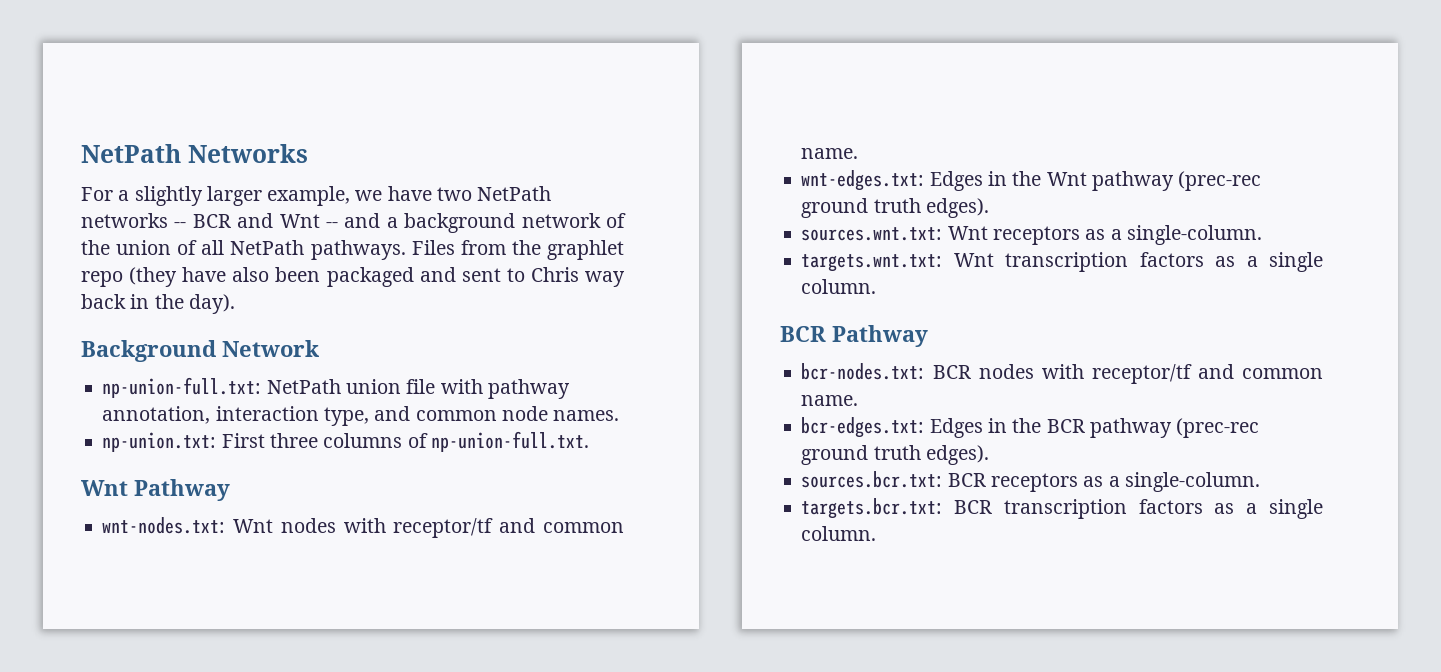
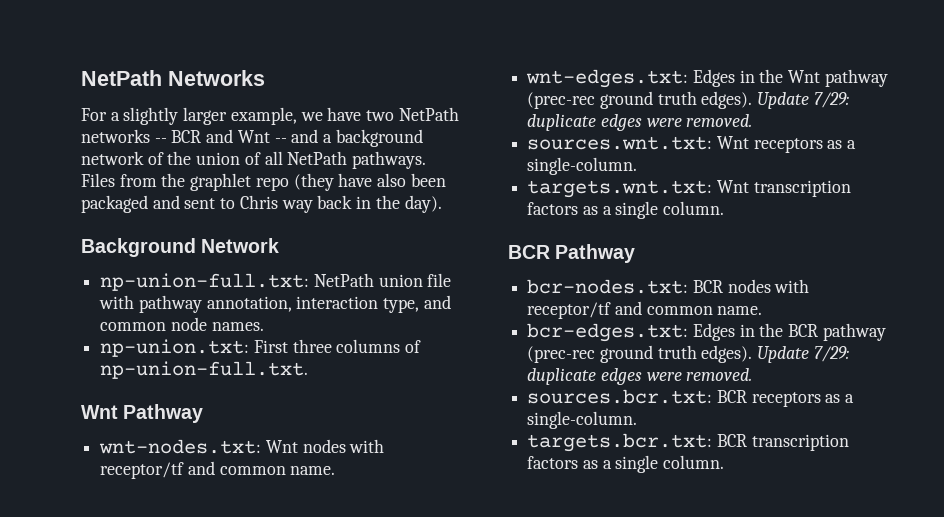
(989, 208) none -> [757,92,849,109] [527,114,753,131] Update 7/29: duplicate edges were removed.
(989, 455) none -> [757,346,849,363] [527,368,753,385] Update 7/29: duplicate edges were removed.

